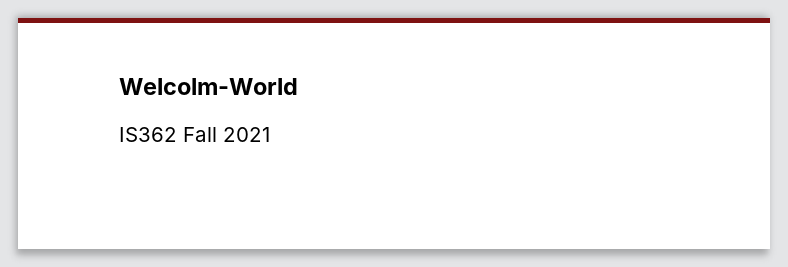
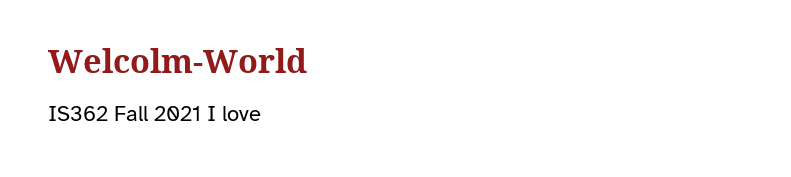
(270, 134) none -> [207,106,261,121] I love

